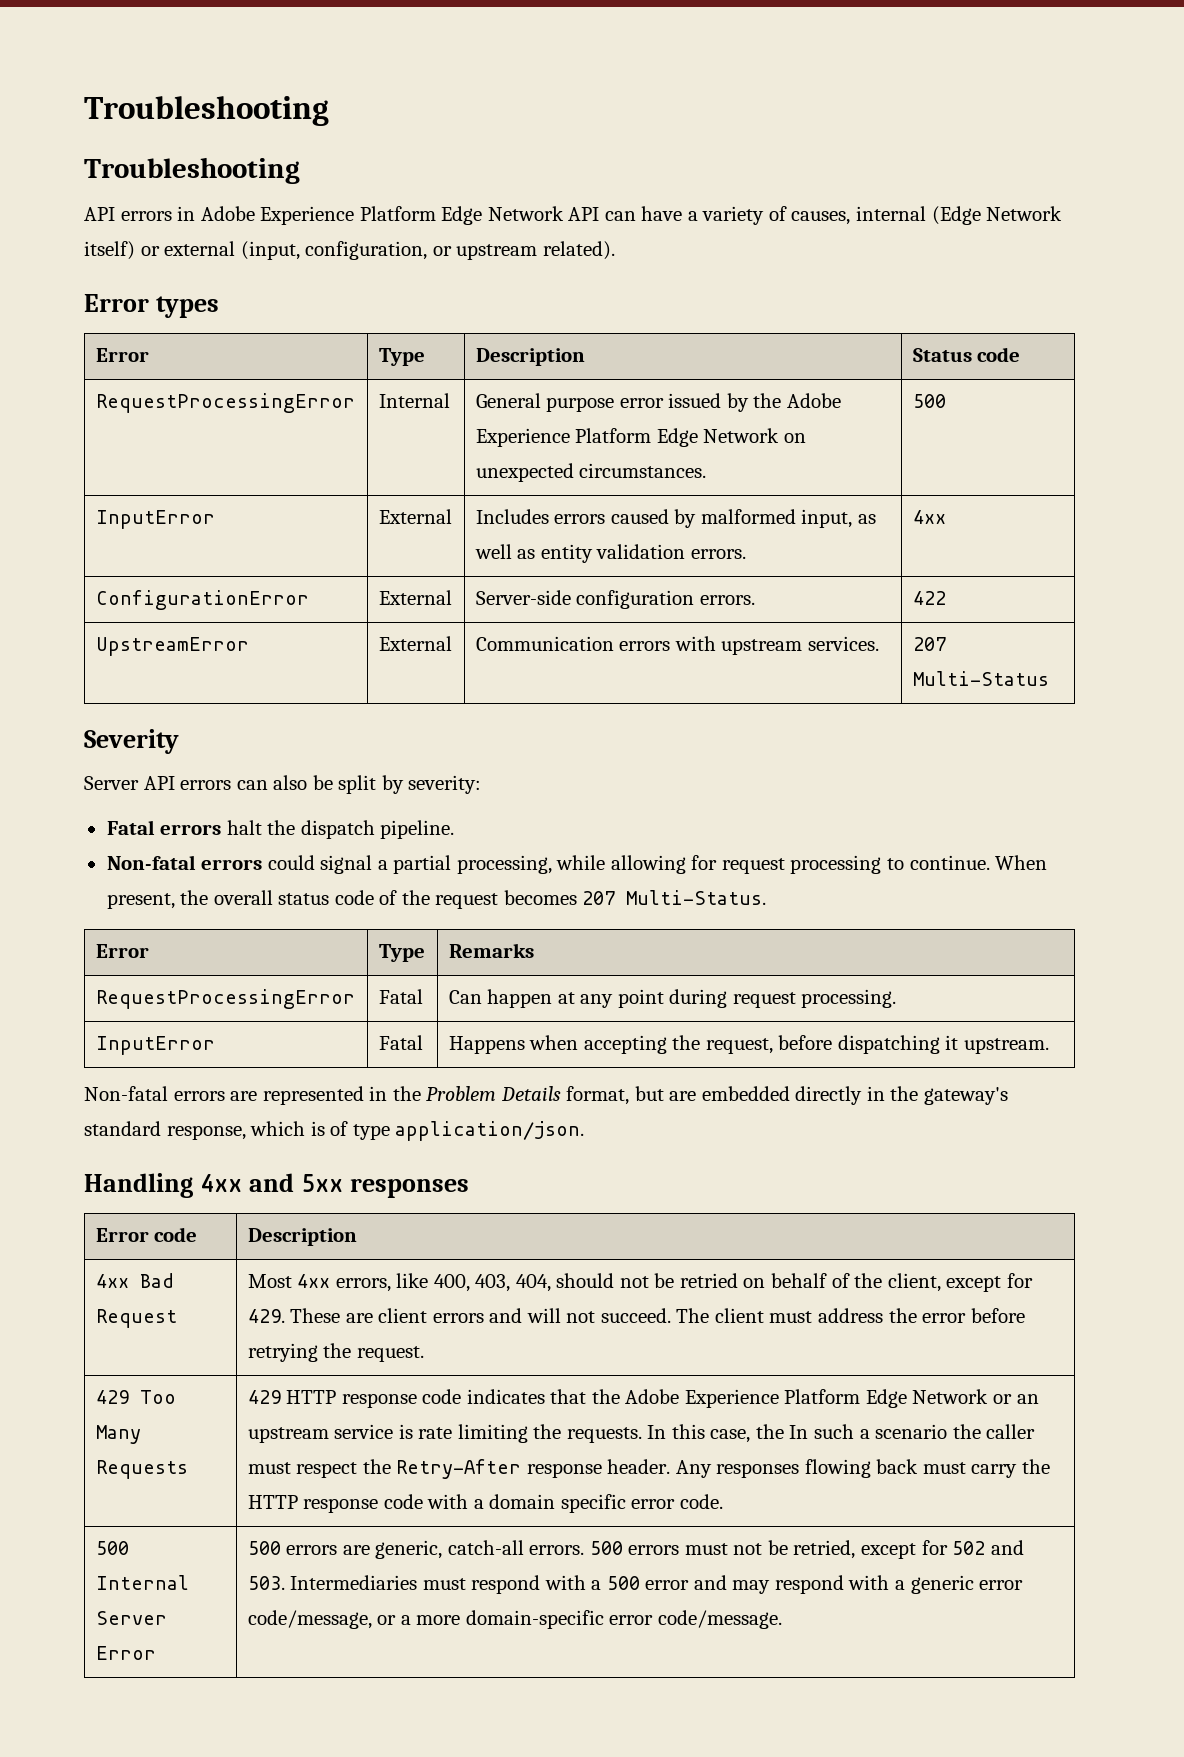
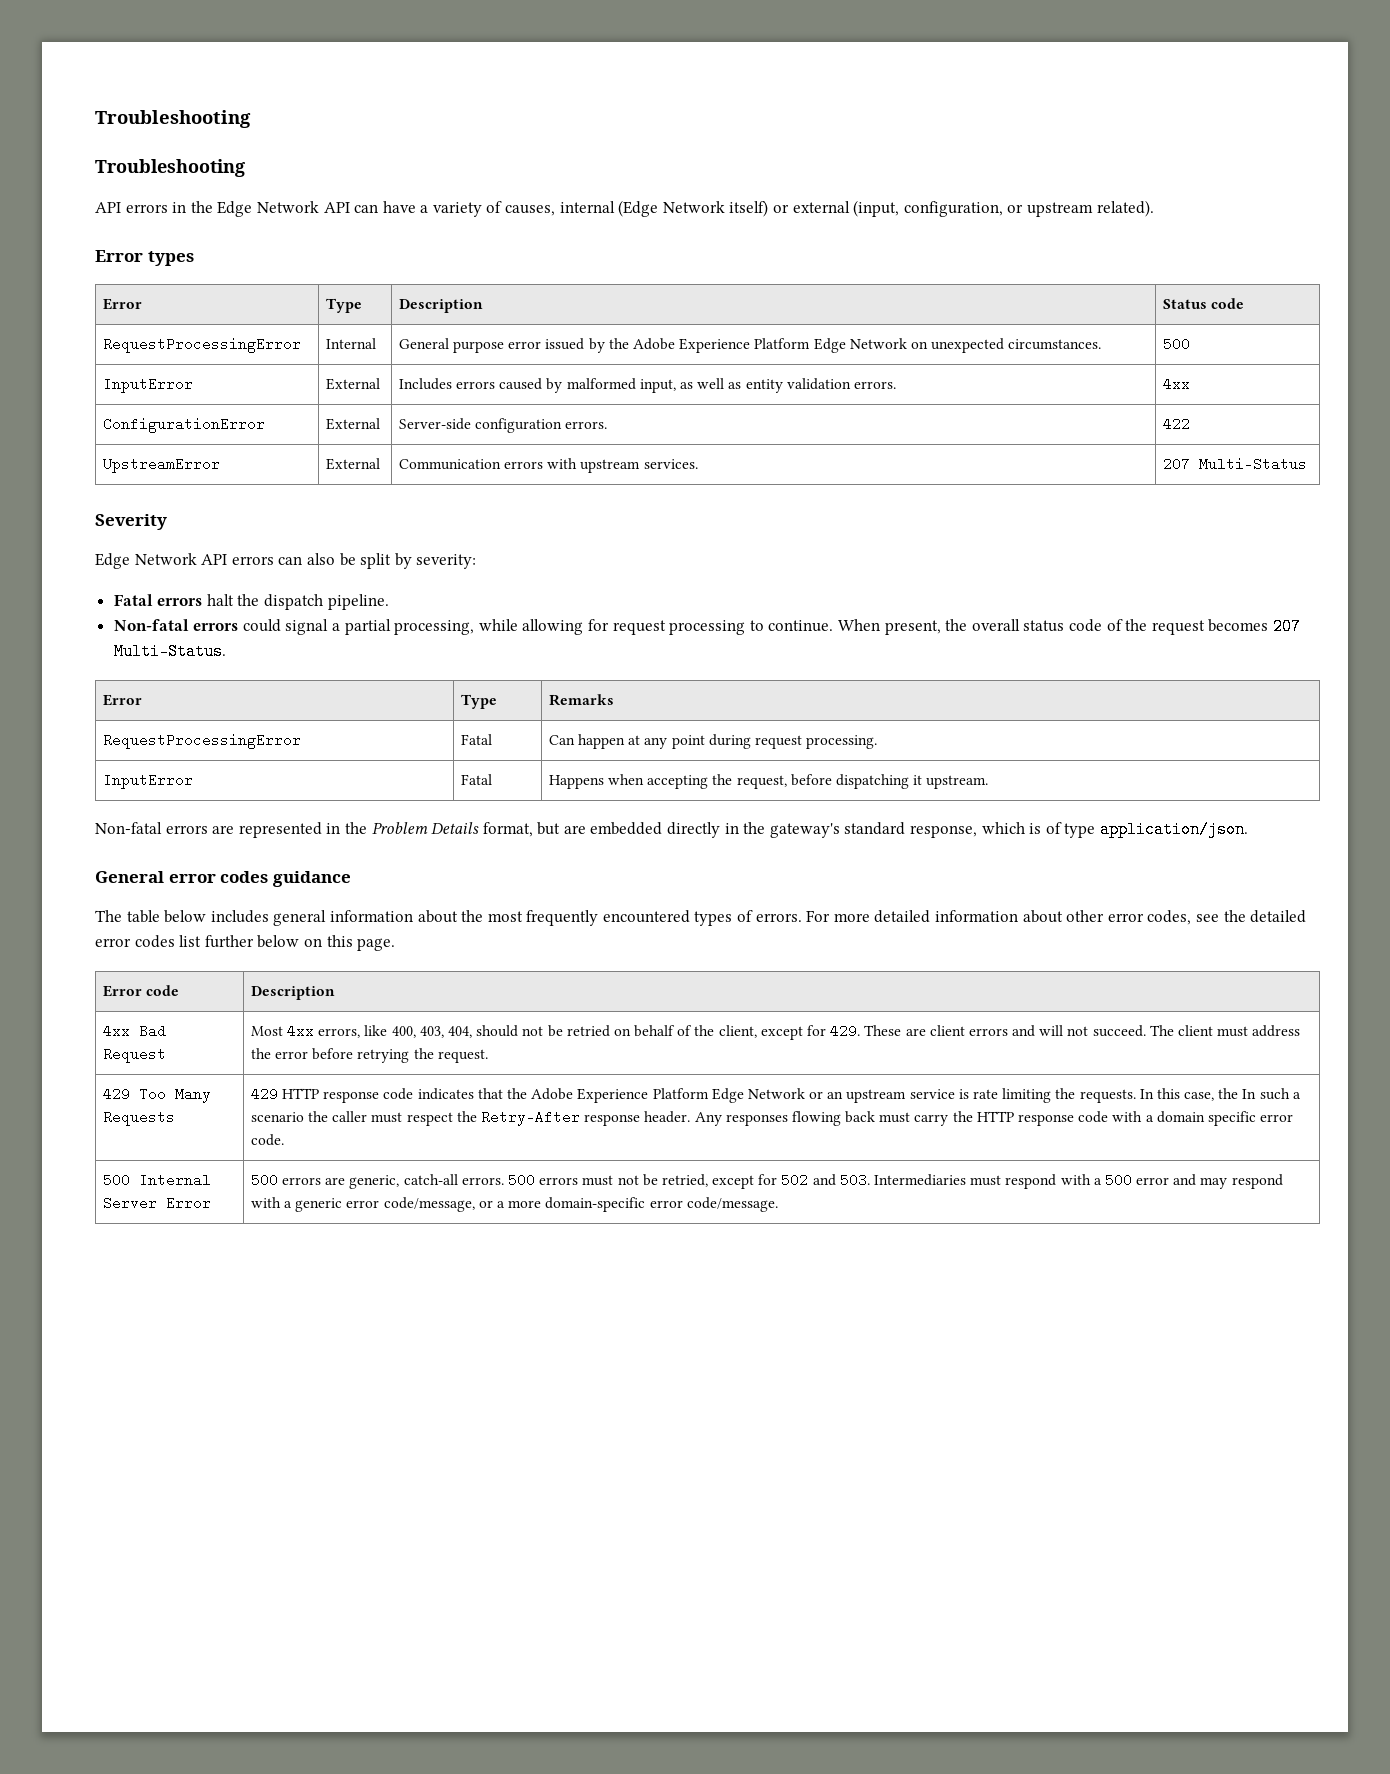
[200,206,436,225] Adobe Experience Platform -> [190,201,213,213] the
[84,776,139,790] Server -> [95,553,197,569] Edge Network
[84,1173,469,1198] Handling 4xx and 5xx responses -> [95,871,351,887] [95,910,1307,926] [95,935,396,951] General error codes guidance // The table below includes general information about the most frequently encountered types of errors. For more detailed information about other error codes, see the detailed error codes list further below on this page.

